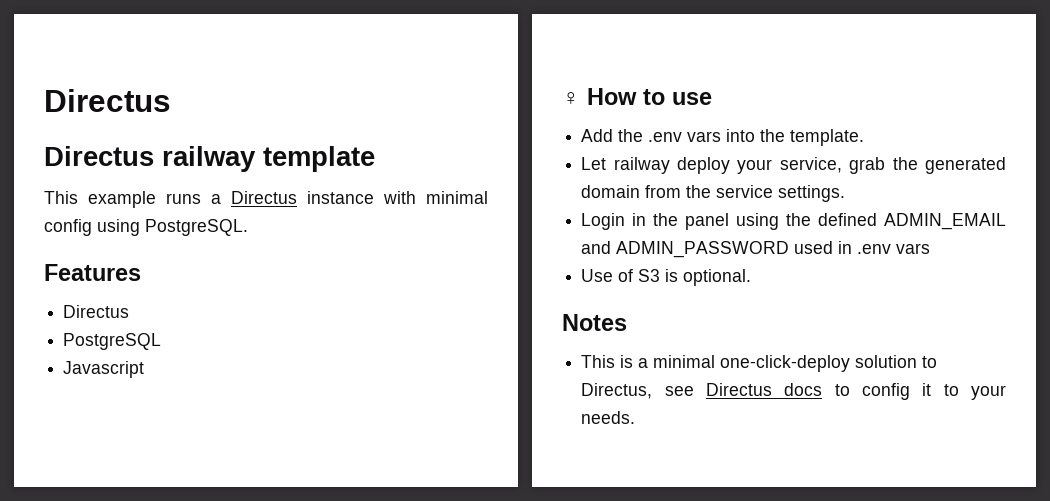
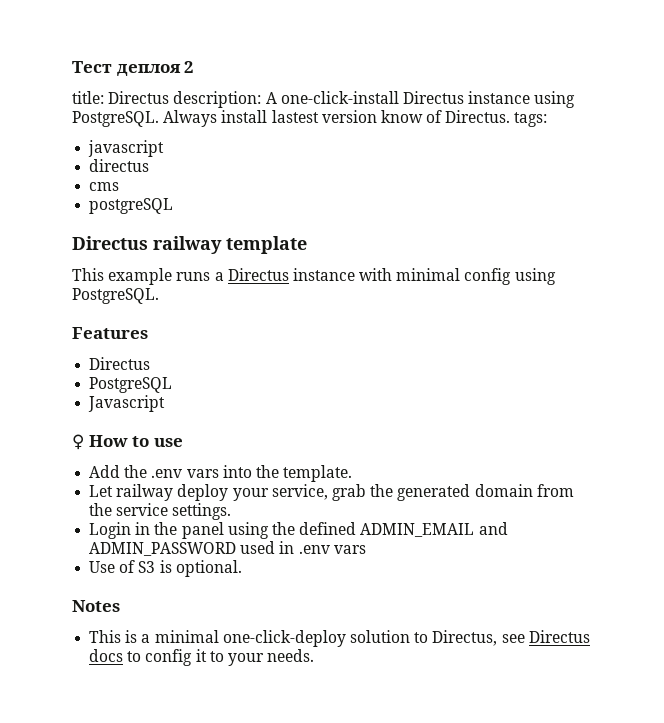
[44,89,171,112] Directus -> [72,61,195,76] [72,91,576,108] [72,110,548,127] [88,140,165,157] [89,159,150,172] [89,182,120,191] [89,198,174,214] Тест деплоя 2 // title: Directus description: A one-click-install Directus instance using PostgreSQL. Always install lastest version know of Directus. tags: // javascript // directus // cms // postgreSQL

